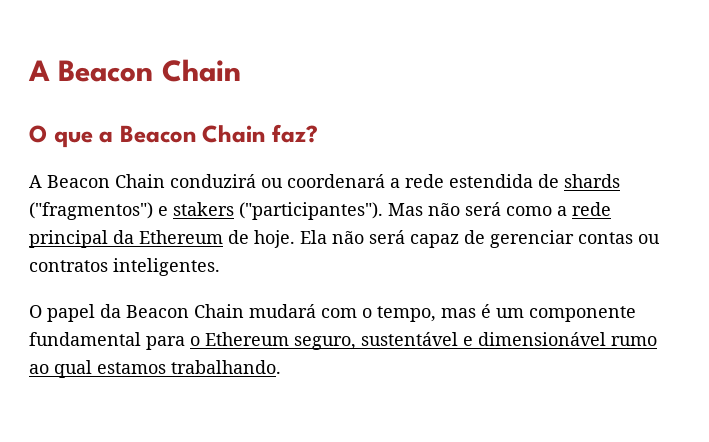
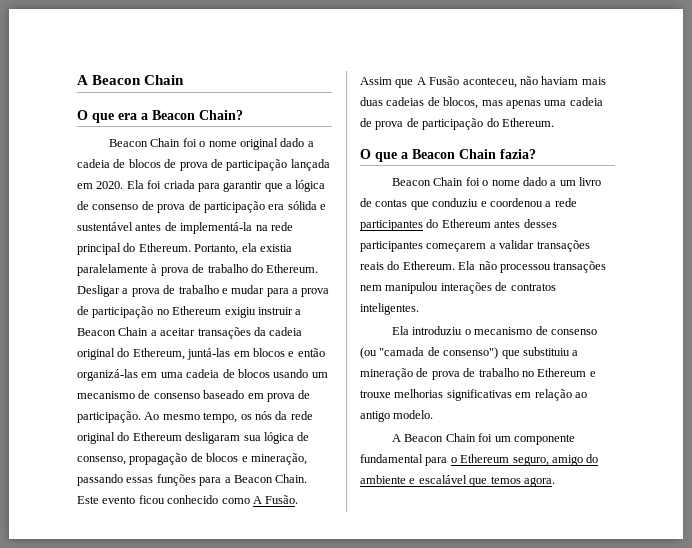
[99,124,319,143] [29,174,620,188] [29,202,611,220] [29,230,660,248] [29,258,220,276] [29,304,491,322] a Beacon Chain faz? // A Beacon Chain conduzirá ou coordenará a rede estendida de shards ("fragmentos") e stakers ("participantes"). Mas não será como a rede principal da Ethereum de hoje. Ela não será capaz de gerenciar contas ou contratos inteligentes. // O papel da Beacon Chain mudará com o tempo, mas é -> [118,110,243,120] [109,138,314,150] [77,159,330,171] [77,180,326,192] [77,201,326,213] [77,222,293,234] [77,243,292,255] [77,264,319,276] [77,285,330,297] [77,306,302,318] [77,327,303,339] [77,348,325,360] [77,369,328,381] [77,390,311,402] [77,411,313,423] [77,432,310,444] [77,453,307,465] [77,474,308,486] [77,495,299,504] [360,76,606,88] [360,97,603,109] [360,118,554,130] [360,149,536,162] [392,177,602,186] [360,198,577,210] [360,219,557,231] [360,240,590,252] [360,261,607,273] [360,282,556,294] [360,303,419,315] [392,326,597,335] [360,347,579,359] [360,368,596,380] [360,389,587,401] [360,410,434,422] [392,433,493,442] era a Beacon Chain? // Beacon Chain foi o nome original dado a cadeia de blocos de prova de participação lançada em 2020. Ela foi criada para garantir que a lógica de consenso de prova de participação era sólida e sustentável antes de implementá-la na rede principal do Ethereum. Portanto, ela existia paralelamente à prova de trabalho do Ethereum. Desligar a prova de trabalho e mudar para a prova de participação no Ethereum exigiu instruir a Beacon Chain a aceitar transações da cadeia original do Ethereum, juntá-las em blocos e então organizá-las em uma cadeia de blocos usando um mecanismo de consenso baseado em prova de participação. Ao mesmo tempo, os nós da rede original do Ethereum desligaram sua lógica de consenso, propagação de blocos e mineração, passando essas funções para a Beacon Chain. Este evento ficou conhecido como A Fusão. Assim que A Fusão aconteceu, não haviam mais duas cadeias de blocos, mas apenas uma cadeia de prova de participação do Ethereum. // O que a Beacon Chain fazia? // Beacon Chain foi o nome dado a um livro de contas que conduziu e coordenou a rede participantes do Ethereum antes desses participantes começarem a validar transações reais do Ethereum. Ela não processou transações nem manipulou interações de contratos inteligentes. // Ela introduziu o mecanismo de consenso (ou "camada de consenso") que substituiu a mineração de prova de trabalho no Ethereum e trouxe melhorias significativas em relação ao antigo modelo. // A Beacon Chain foi
[361,332,657,346] [29,360,281,378] sustentável e dimensionável rumo ao qual estamos trabalhando. -> [551,454,599,466] [360,475,555,487] amigo do ambiente e escalável que temos agora.

